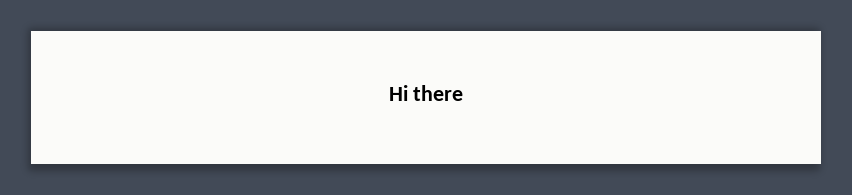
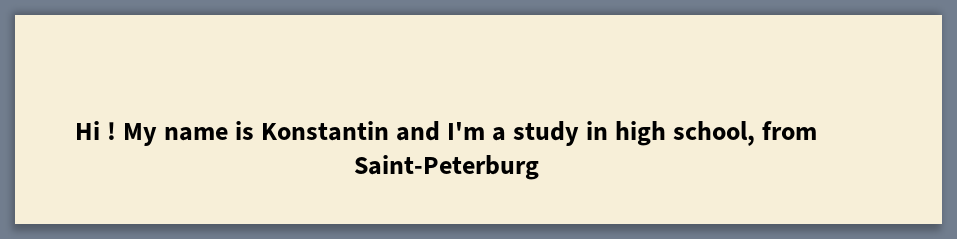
[413,85,464,101] there -> [106,121,818,146] [353,155,539,180] ! My name is Konstantin and I'm a study in high school, from Saint-Peterburg

